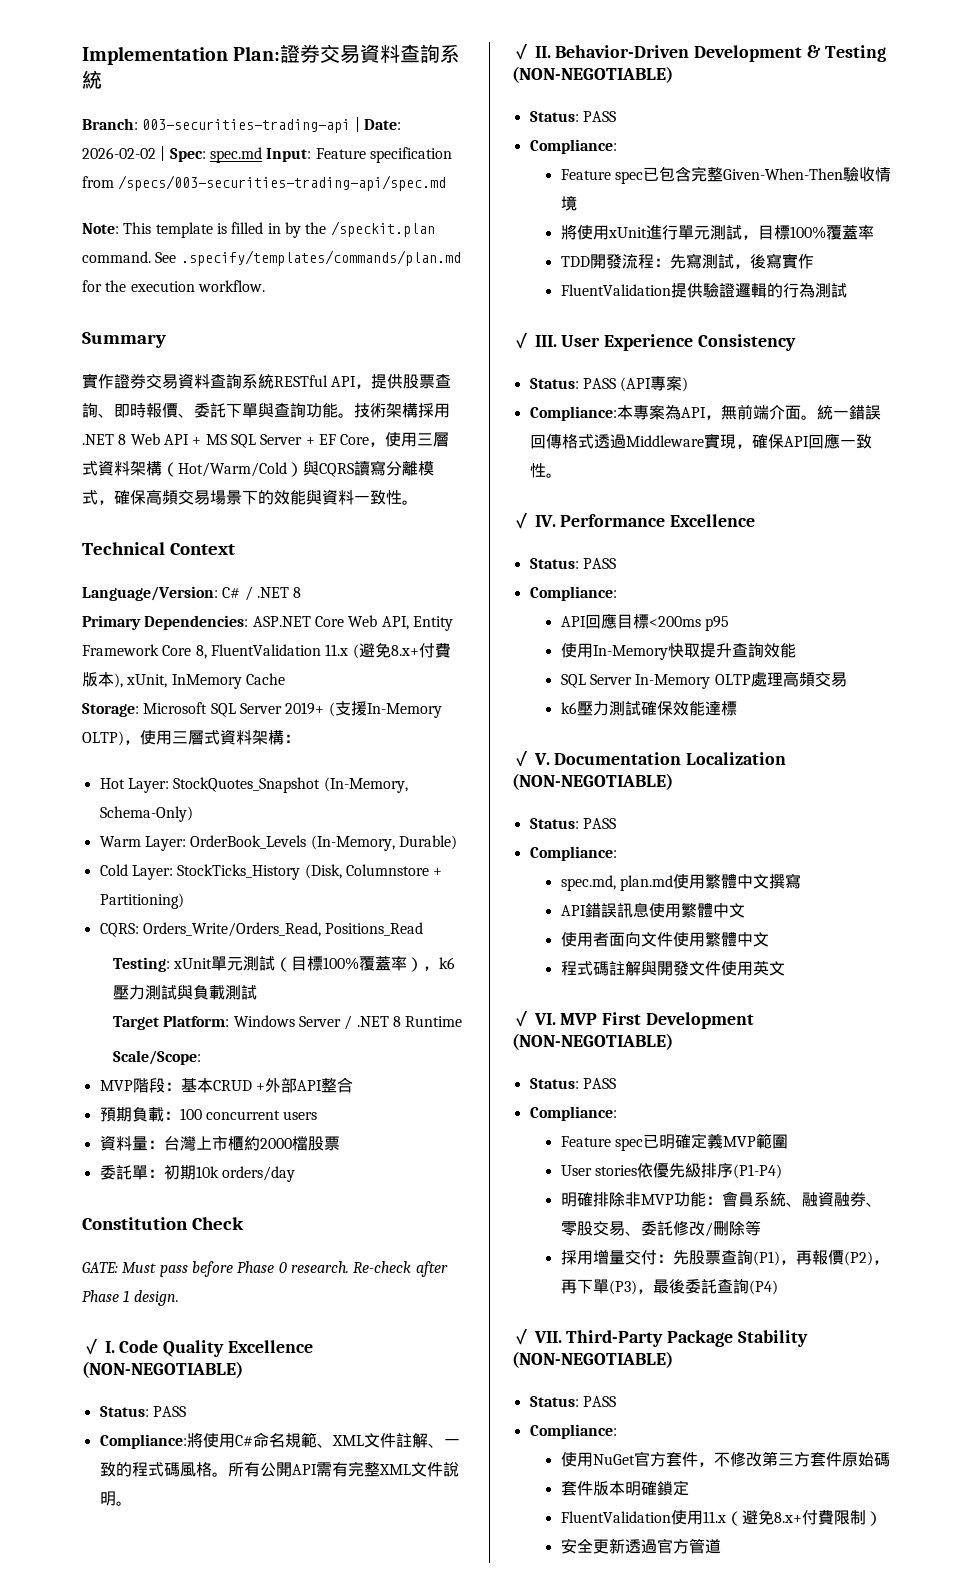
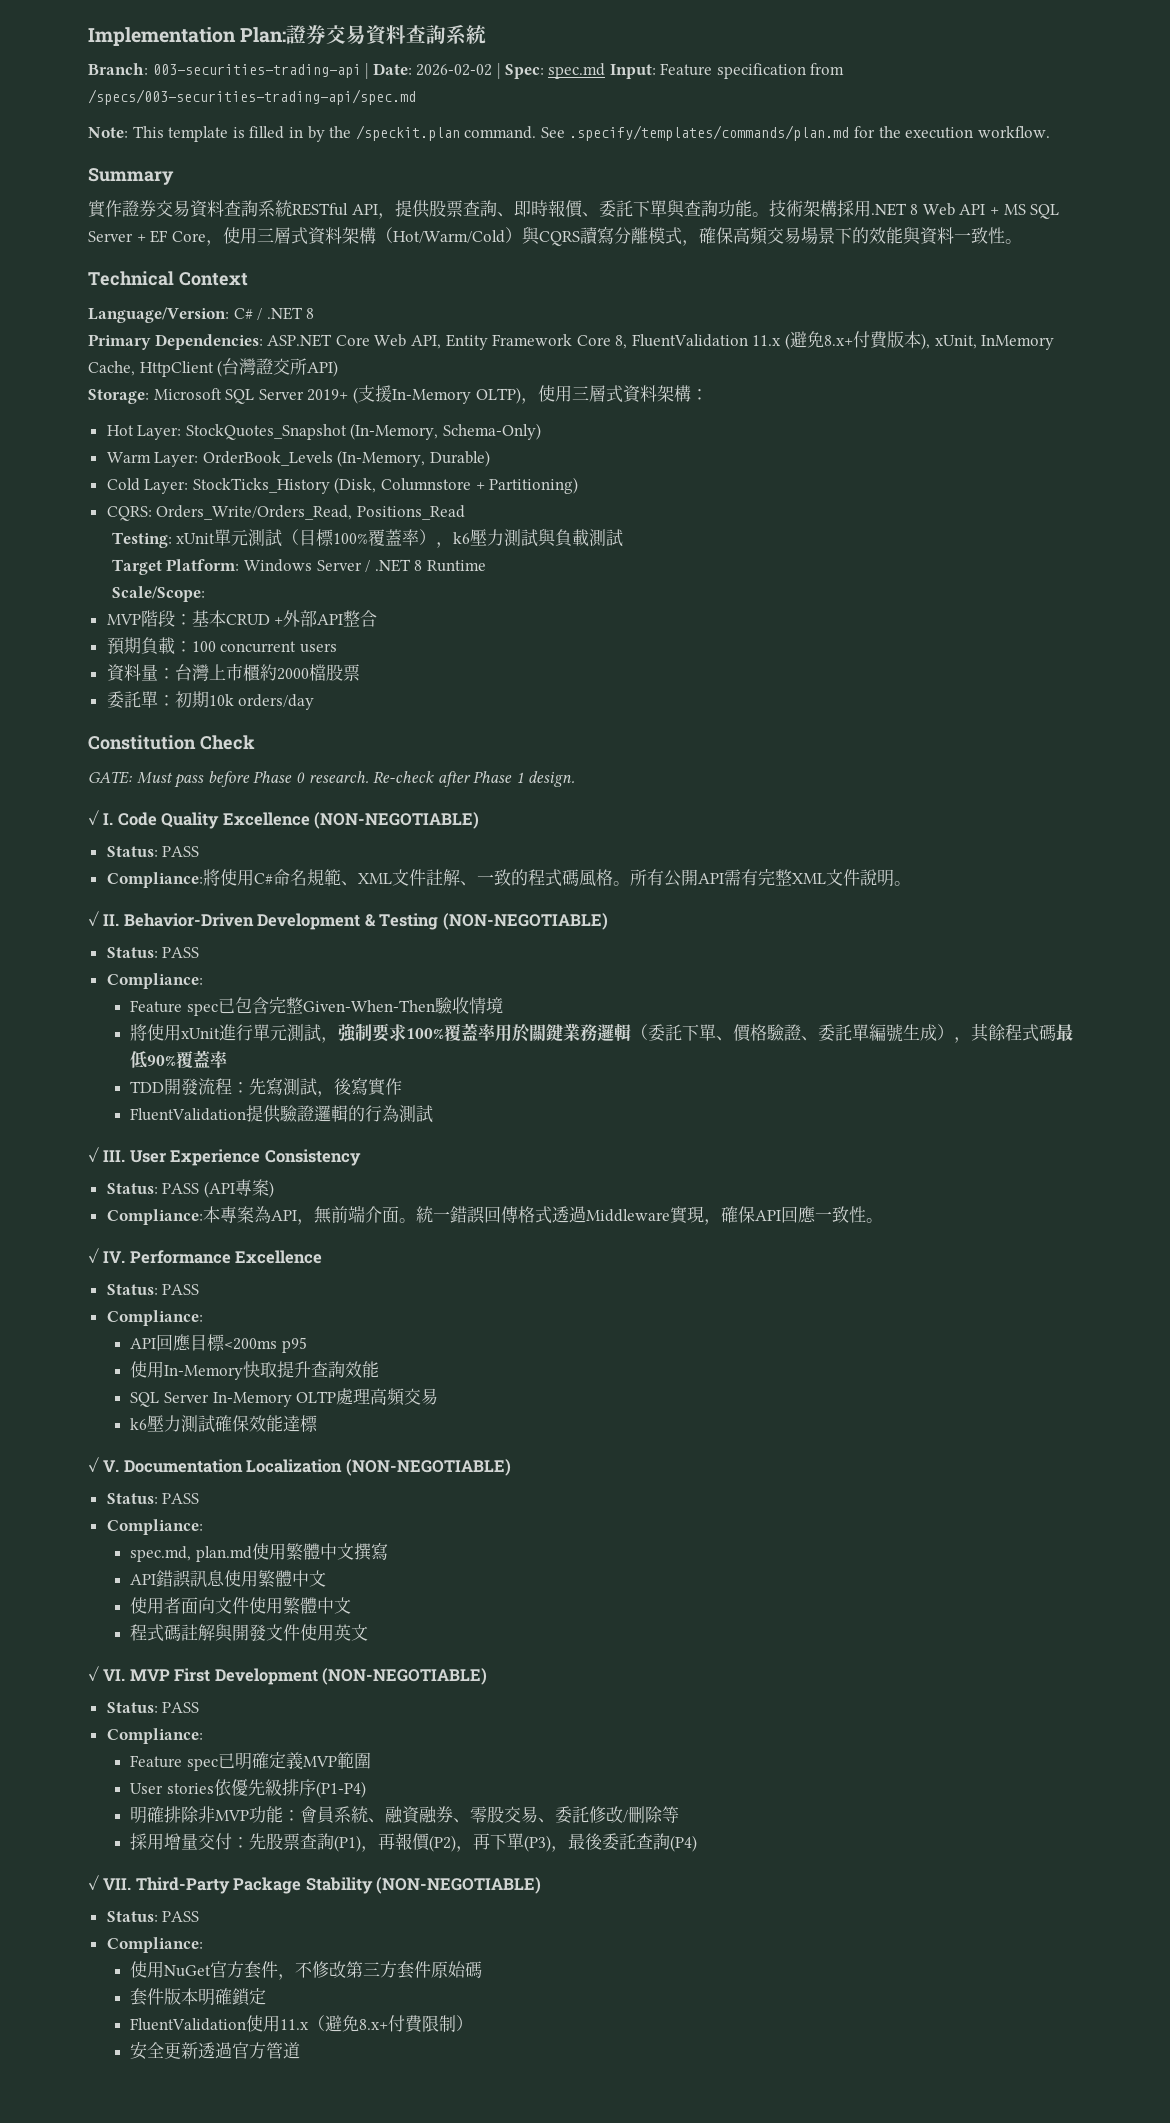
[245,673,285,685] Cache -> [88,358,339,377] Cache, HttpClient (台灣證交所API)
[757,225,874,240] 目標100%覆蓋率 -> [338,1023,1074,1043] [130,1050,229,1068] 強制要求100%覆蓋率用於關鍵業務邏輯（委託下單、價格驗證、委託單編號生成），其餘程式碼最低90%覆蓋率

